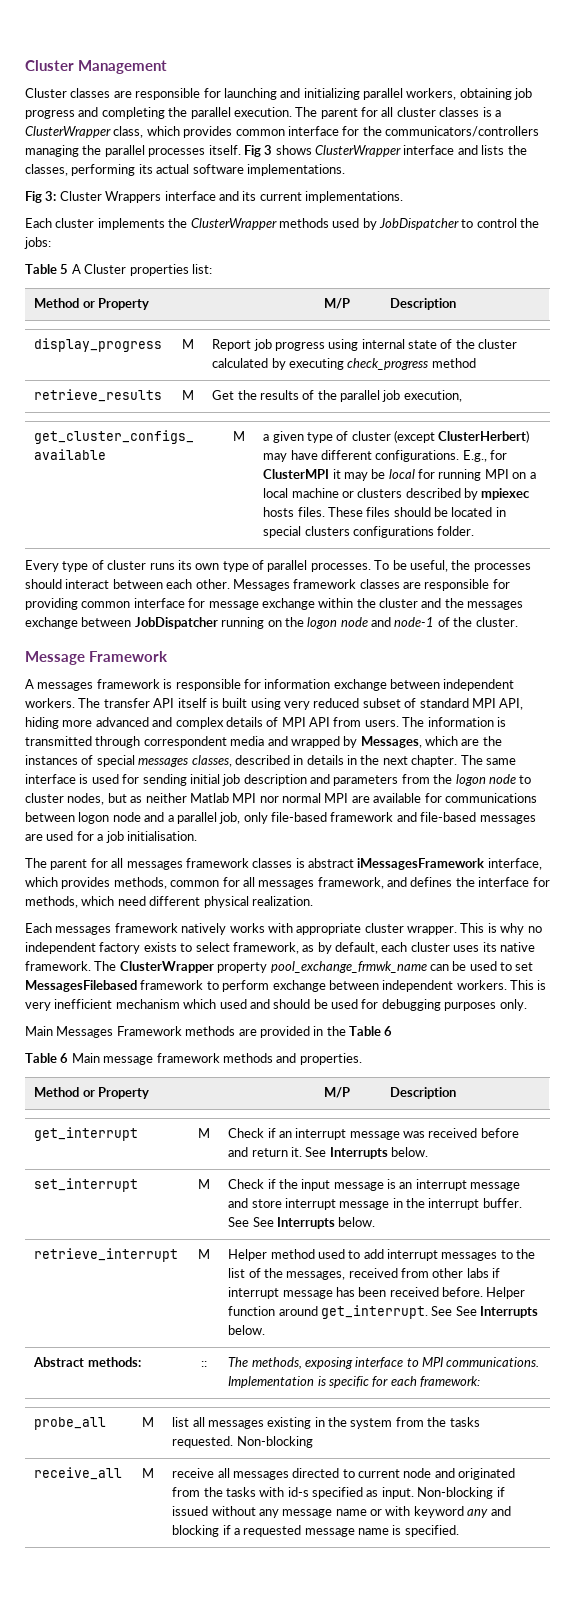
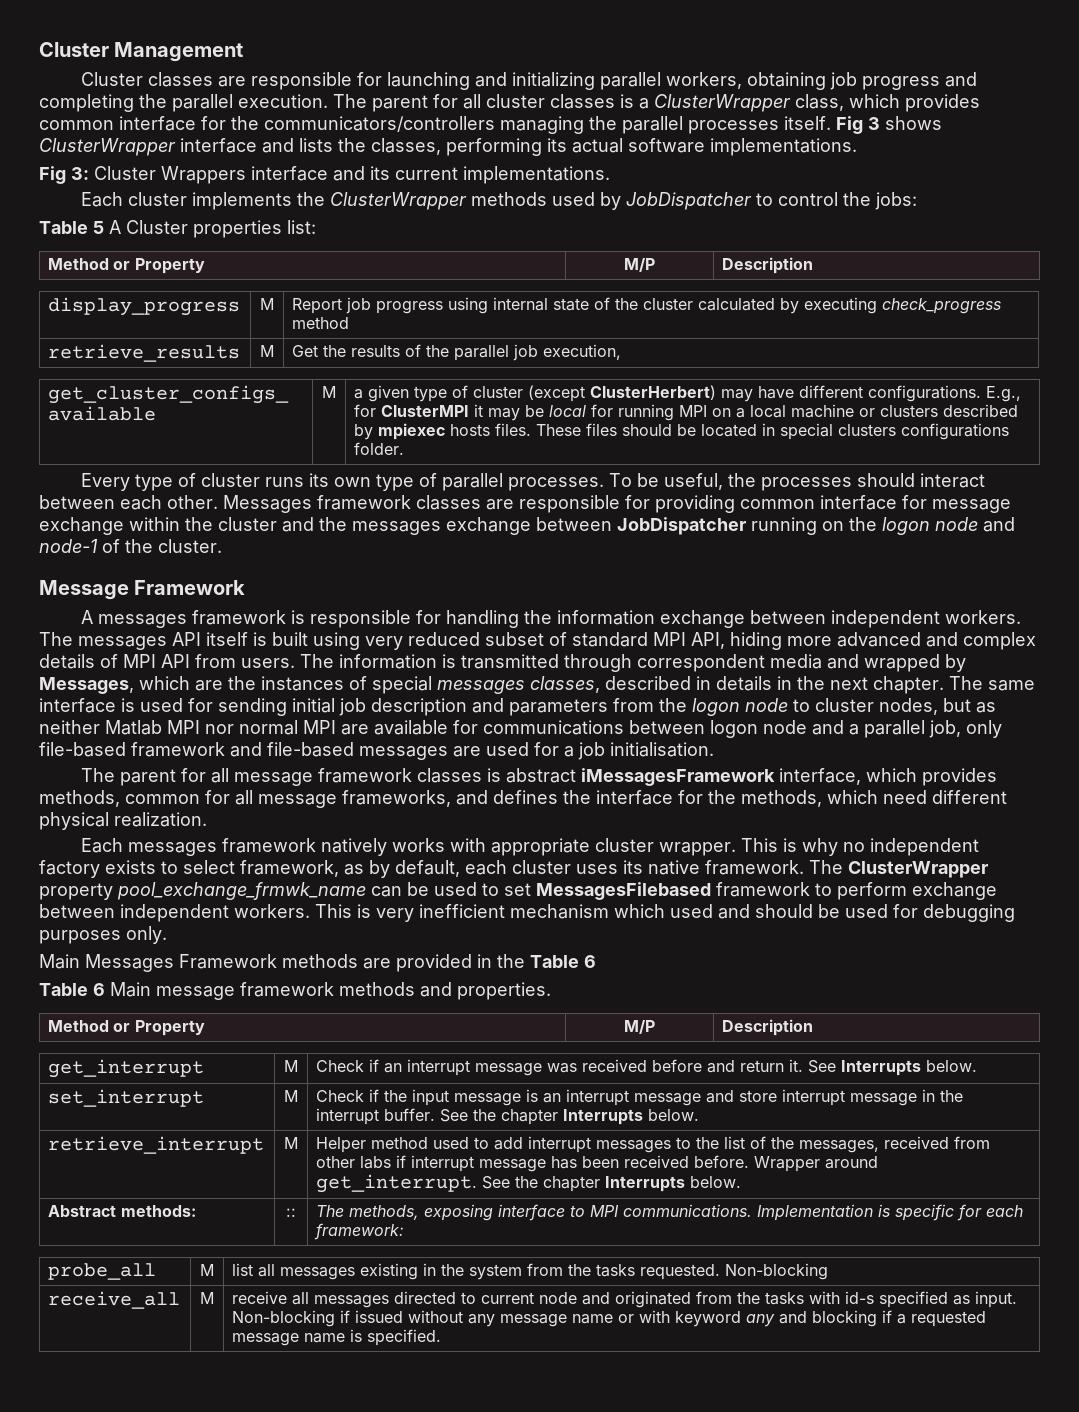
(261, 684) none -> [446,610,553,628] handling the
[103,698,150,708] transfer -> [78,636,167,650] messages
[126,861,183,870] messages -> [234,772,314,786] message
[258,877,384,889] messages framework, -> [258,790,451,808] message frameworks,
(550, 882) none -> [708,790,736,804] the
[252,1217,274,1227] See -> [473,1109,559,1125] the chapter
[486,1287,526,1299] [228,1306,276,1316] Helper function -> [754,1156,821,1172] Wrapper
[455,1306,477,1316] See -> [515,1176,601,1192] the chapter

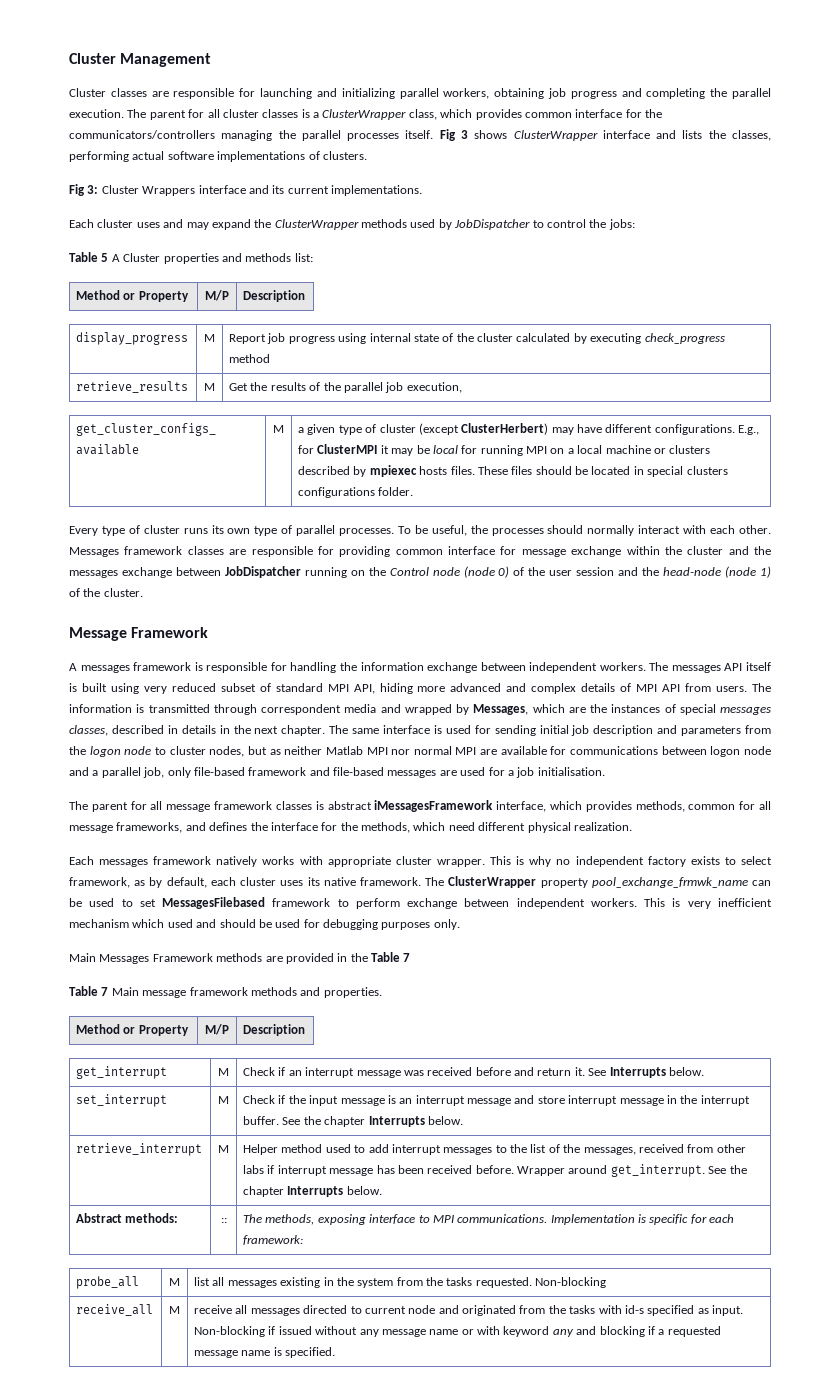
[547,138,567,152] its -> (129, 156) none
[710,138,857,156] implementations. -> [217,151,367,162] implementations of clusters.
[192,192,293,210] implements -> [136,219,251,230] uses and may expand
(282, 229) none -> [221,253,292,262] and methods
[920,473,986,488] [39,495,115,509] interact between -> [587,525,707,536] normally interact with
[882,517,1015,535] [39,539,98,553] logon node and node-1 -> [389,566,772,578] Control node (node 0) of the user session and the head-node (node 1)
[584,955,596,968] [39,983,105,996] 6 // Table 6 -> [403,953,411,962] [69,986,109,996] 7 // Table 7

